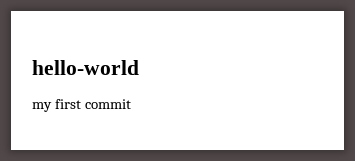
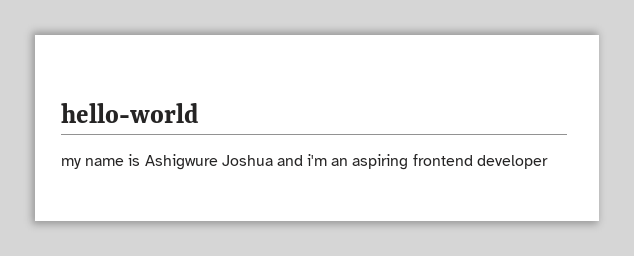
[54,99,131,109] first commit -> [85,154,548,170] name is Ashigwure Joshua and i'm an aspiring frontend developer

